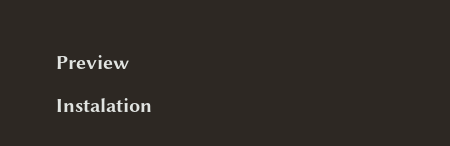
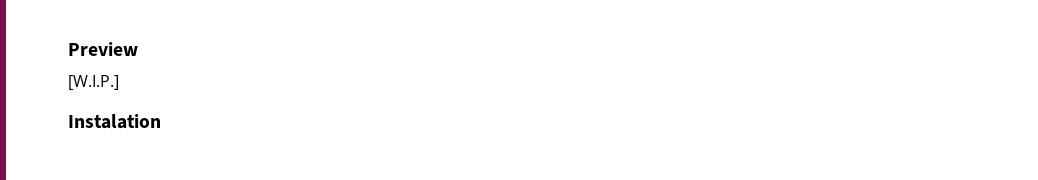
(129, 62) none -> [68,75,119,90] // [W.I.P.]

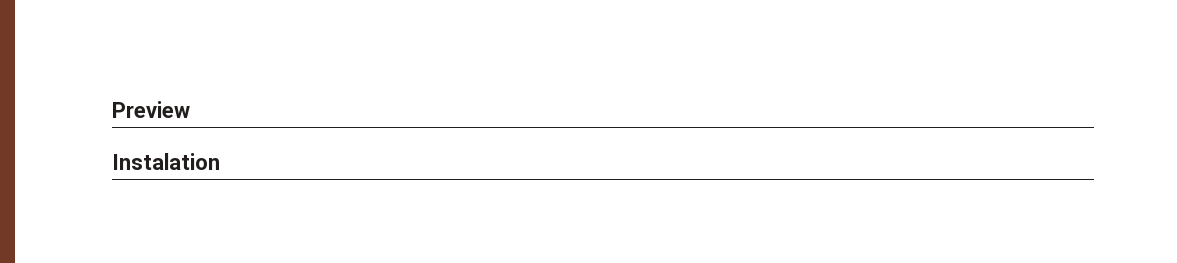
[68,75,119,90] // [W.I.P.] -> (190, 109) none

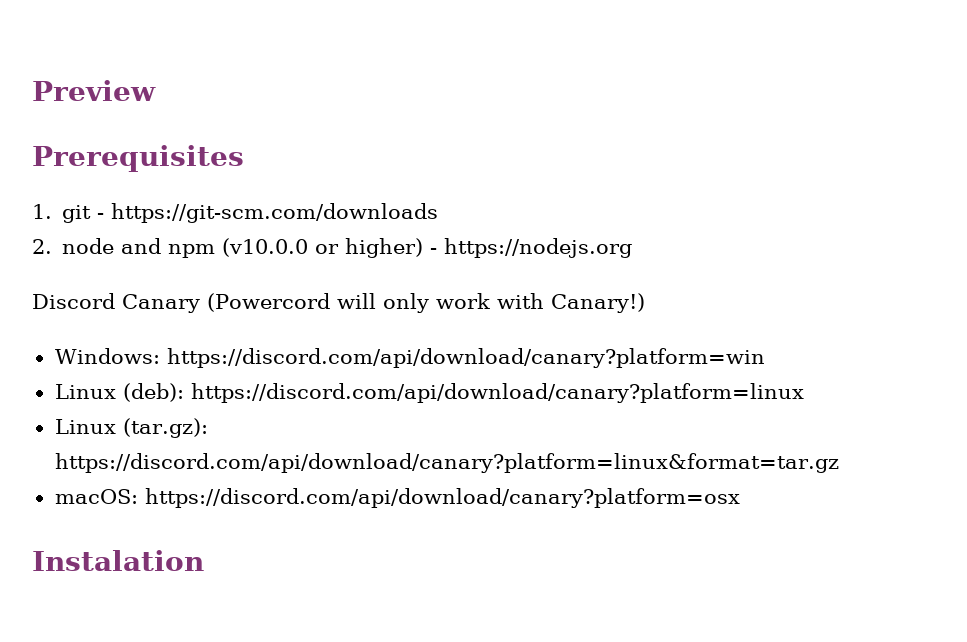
(190, 109) none -> [32,145,244,172] [32,203,439,223] [32,238,633,258] [32,293,645,313] [54,348,765,368] [54,383,804,403] [54,418,208,438] [54,453,839,473] [54,488,740,508] // Prerequisites // 1. git - https://git-scm.com/downloads // 2. node and npm (v10.0.0 or higher) - https://nodejs.org // Discord Canary (Powercord will only work with Canary!) // Windows: https://discord.com/api/download/canary?platform=win // Linux (deb): https://discord.com/api/download/canary?platform=linux // Linux (tar.gz): https://discord.com/api/download/canary?platform=linux&format=tar.gz // macOS: https://discord.com/api/download/canary?platform=osx

